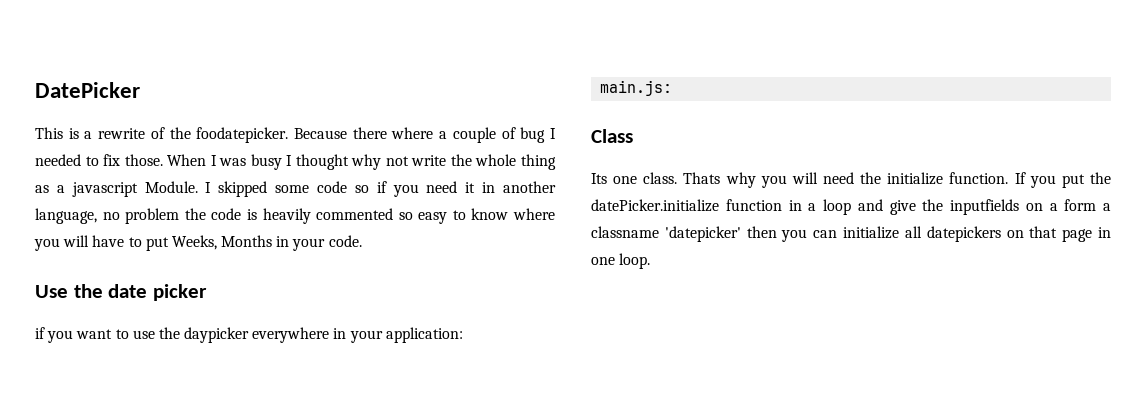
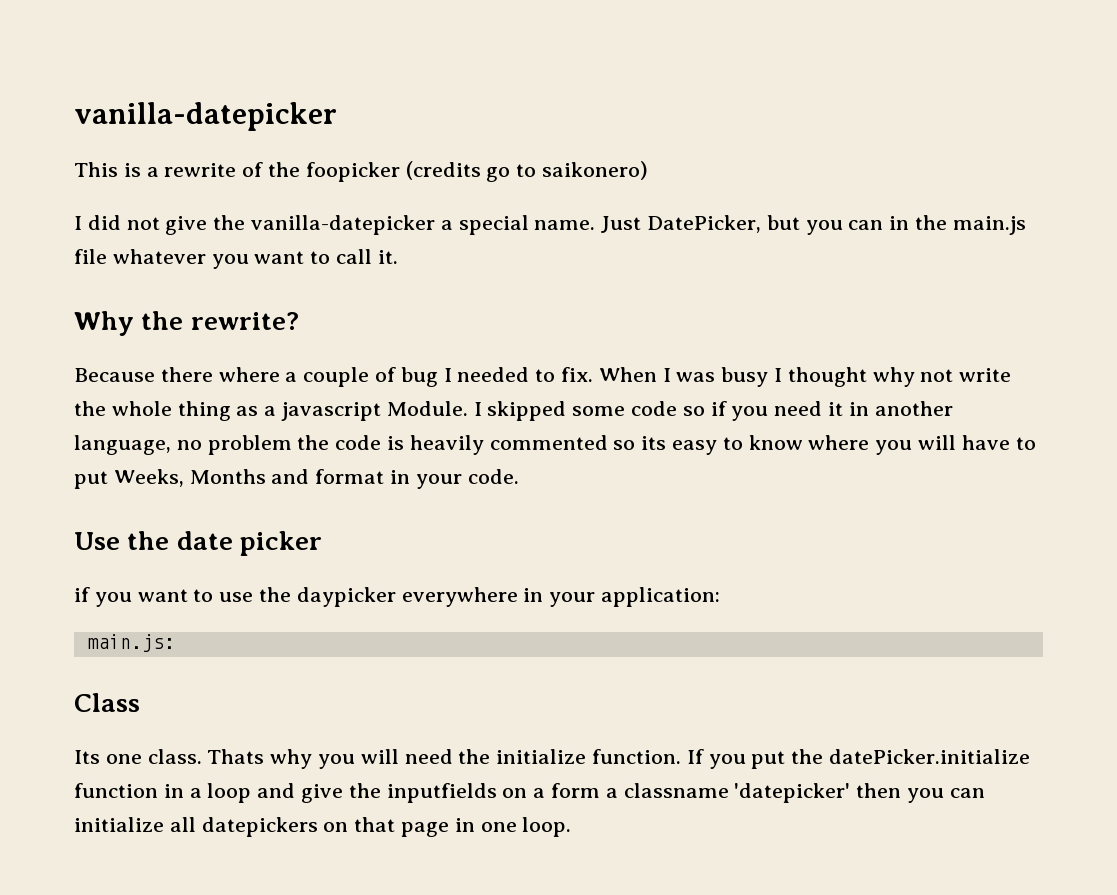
[35,82,140,98] DatePicker -> [74,102,337,131] vanilla-datepicker
[196,127,289,143] foodatepicker. -> [305,161,649,182] [74,215,1026,235] [74,249,398,269] [74,311,299,336] foopicker (credits go to saikonero) // I did not give the vanilla-datepicker a special name. Just DatePicker, but you can in the main.js file whatever you want to call it. // Why the rewrite? //
[103,154,163,166] fix those. -> [561,367,594,382] fix.
(413, 216) none -> [641,436,667,450] its
(273, 241) none -> [271,469,385,484] and format

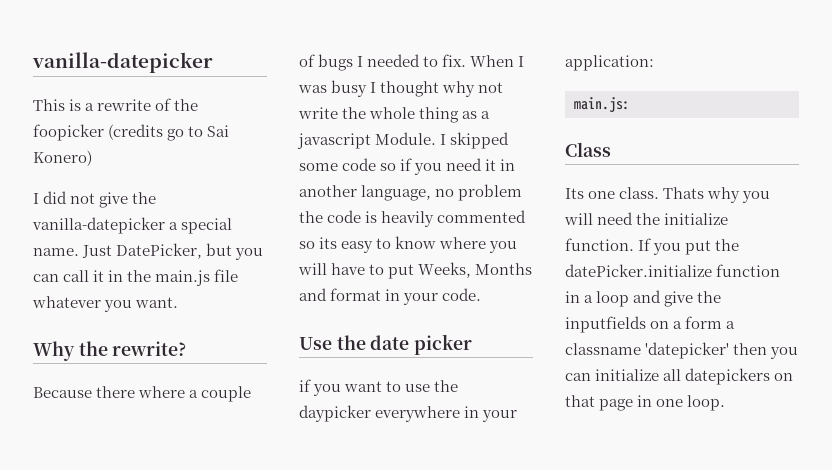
[542,161,649,180] saikonero) -> [207,125,230,137] [33,150,92,166] Sai Konero)
(884, 225) none -> [63,270,105,282] call it
[254,249,398,264] want to call it. -> [135,297,179,308] want.
[400,367,438,387] bug -> [318,54,354,71] bugs

